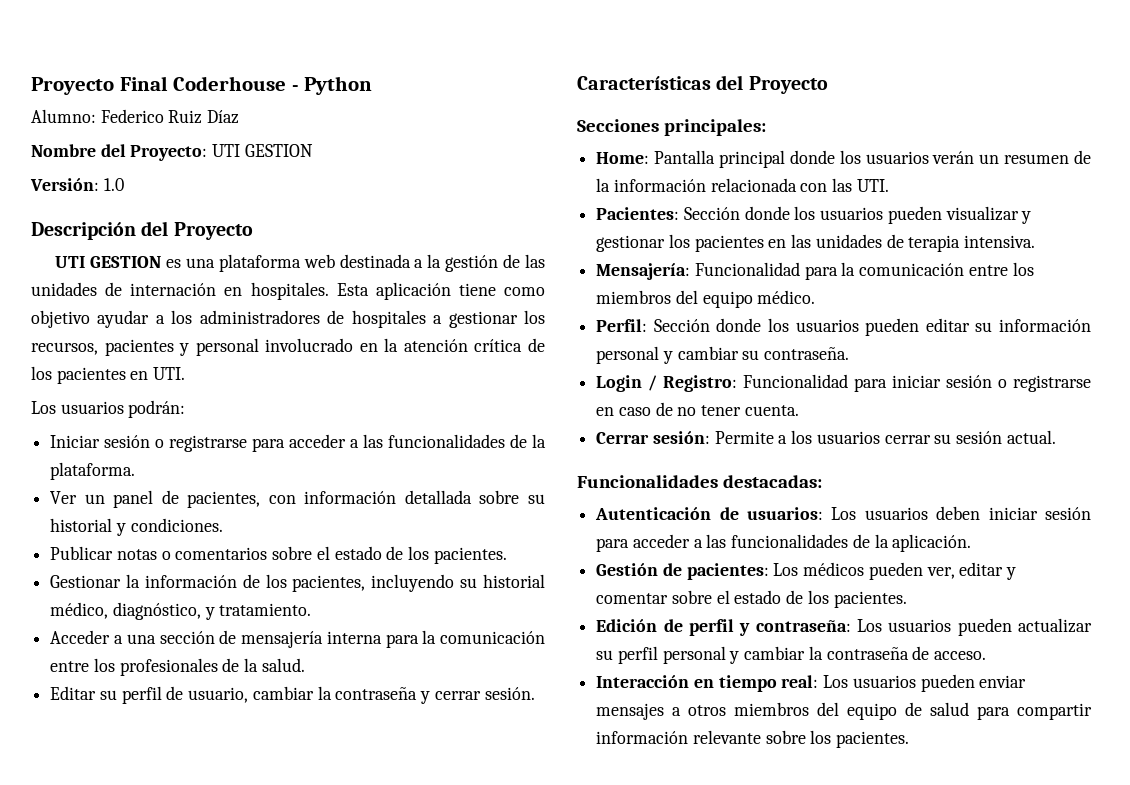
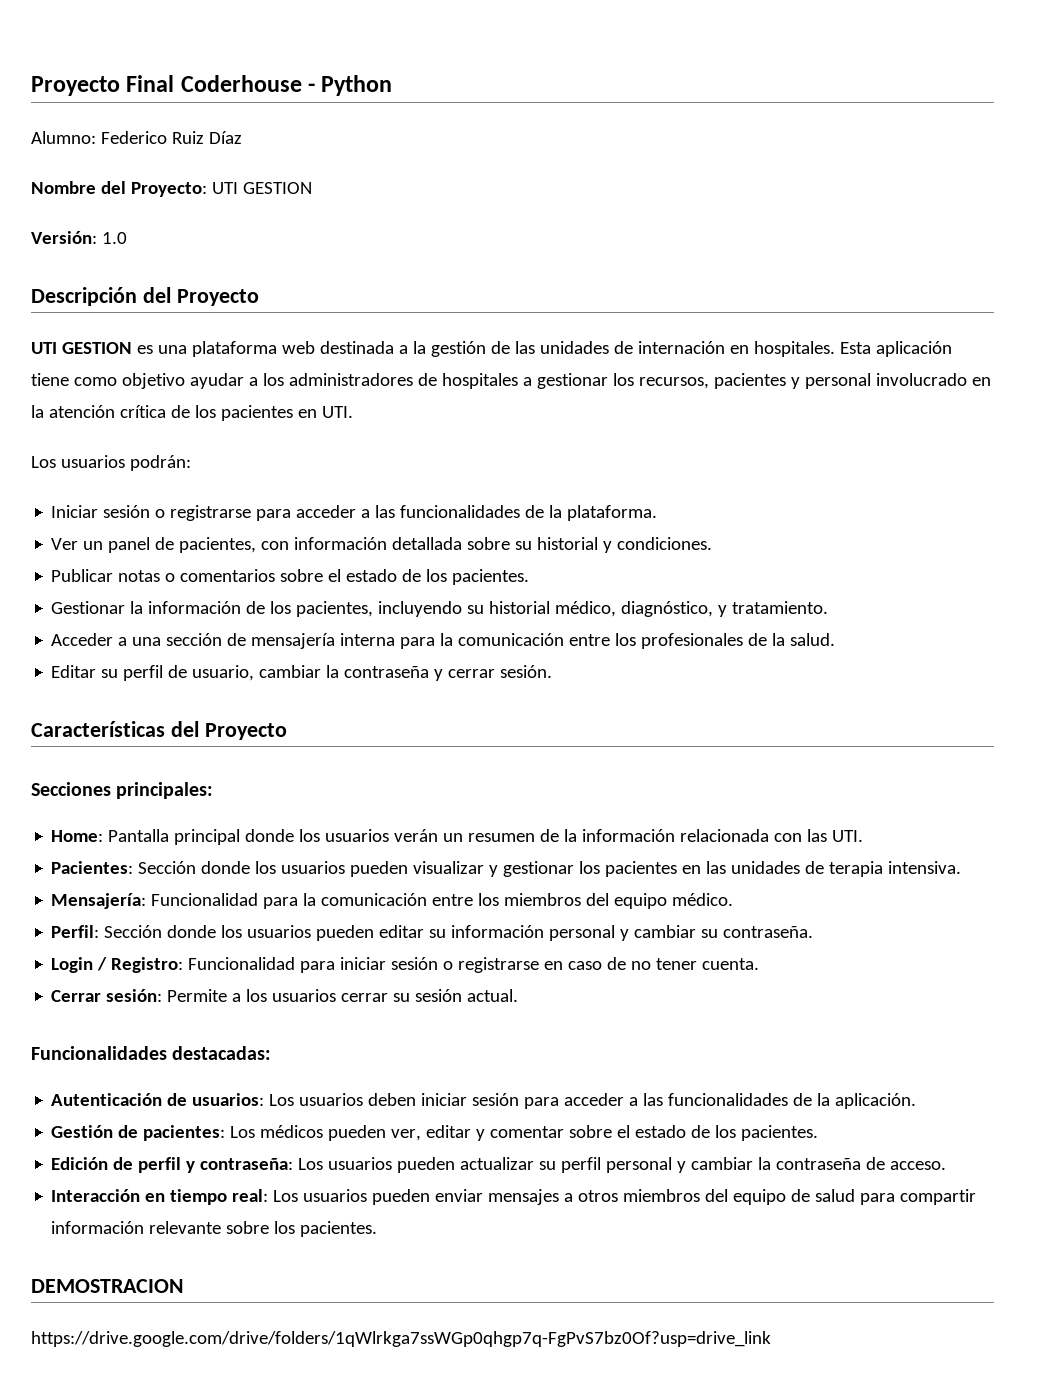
(910, 739) none -> [31,1279,183,1293] [31,1331,771,1347] // DEMOSTRACION // https://drive.google.com/drive/folders/1qWlrkga7ssWGp0qhgp7q-FgPvS7bz0Of?usp=drive_link

